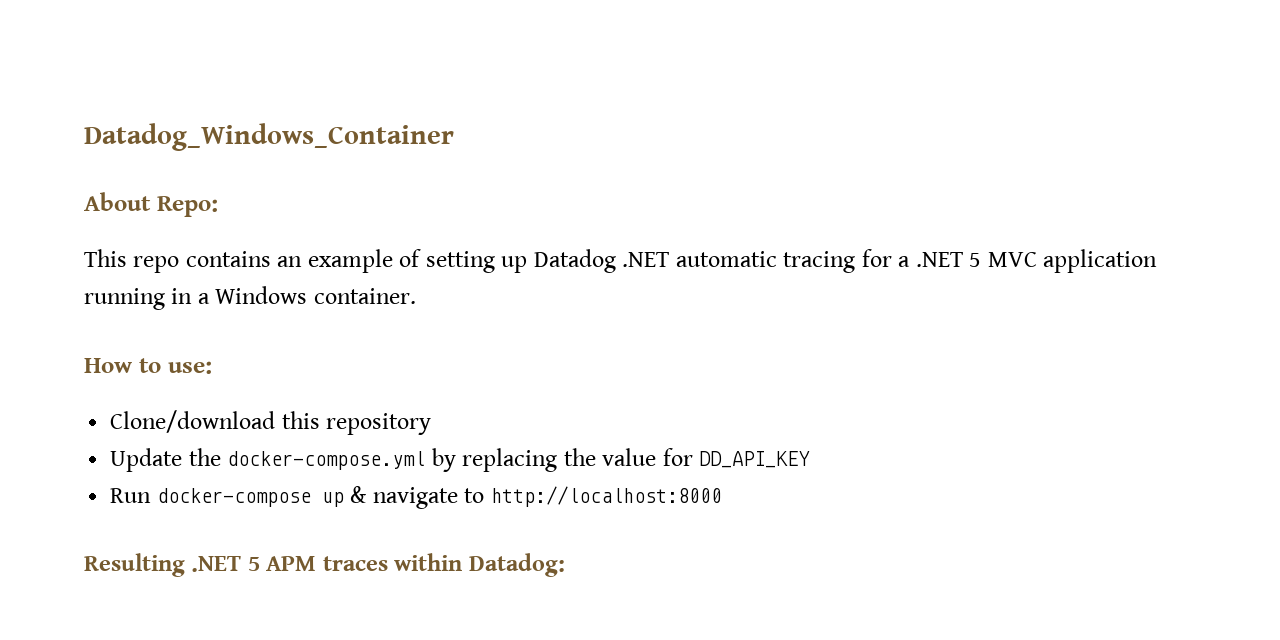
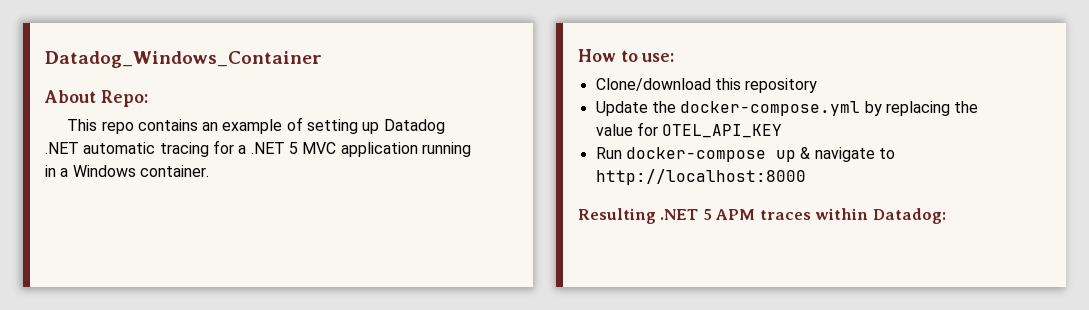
[699,451,811,468] DD_API_KEY -> [662,124,783,138] OTEL_API_KEY

